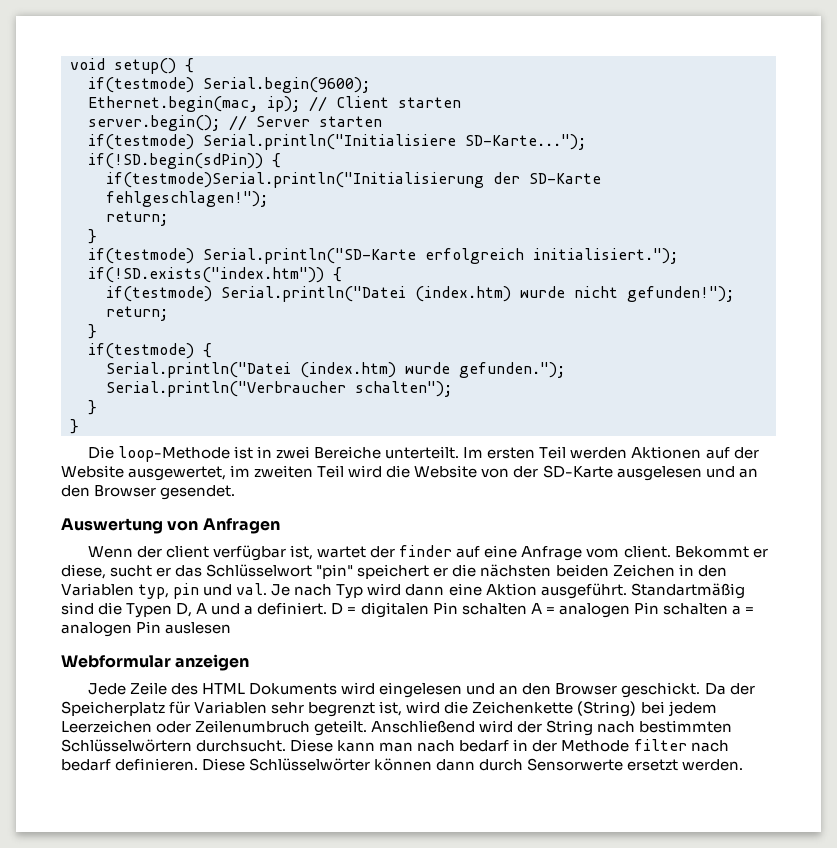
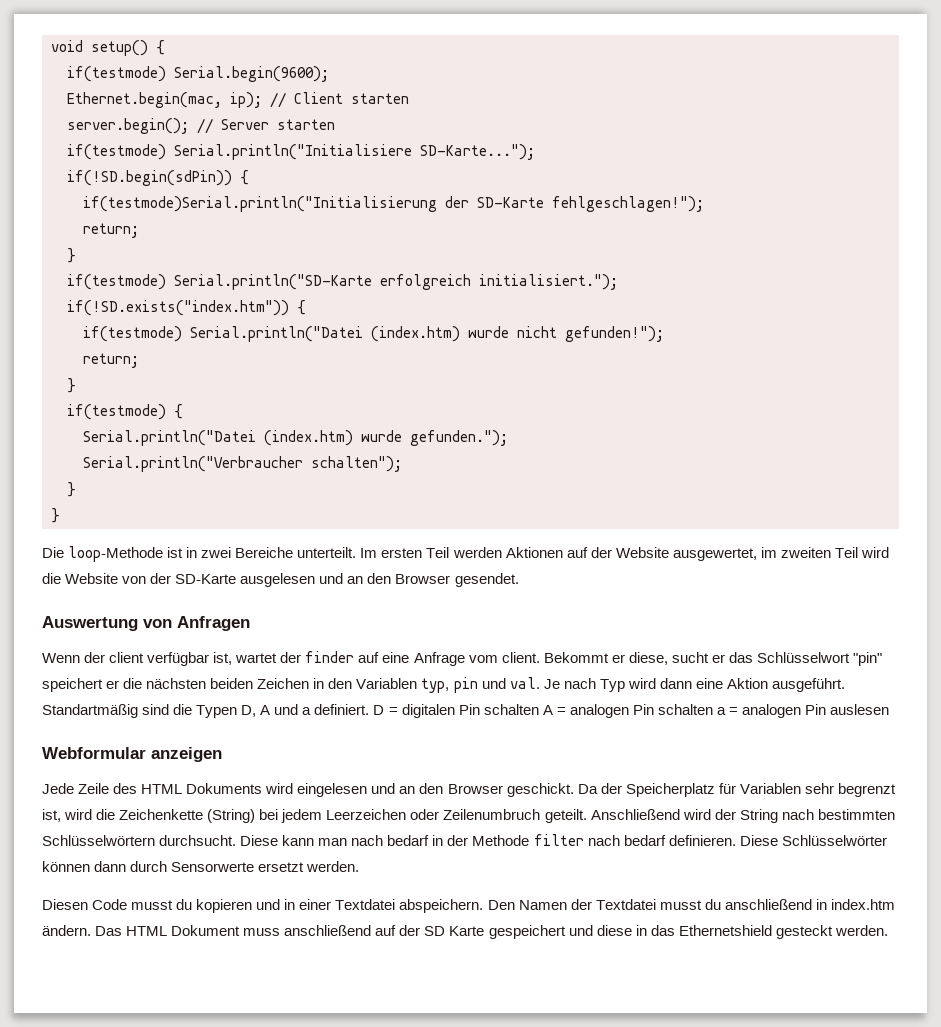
(744, 765) none -> [42,899,895,913] [42,925,888,939] // Diesen Code musst du kopieren und in einer Textdatei abspeichern. Den Namen der Textdatei musst du anschließend in index.htm ändern. Das HTML Dokument muss anschließend auf der SD Karte gespeichert und diese in das Ethernetshield gesteckt werden.

